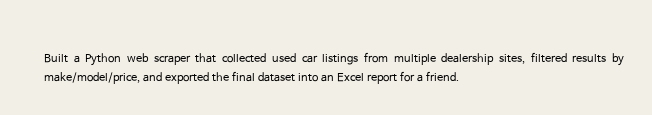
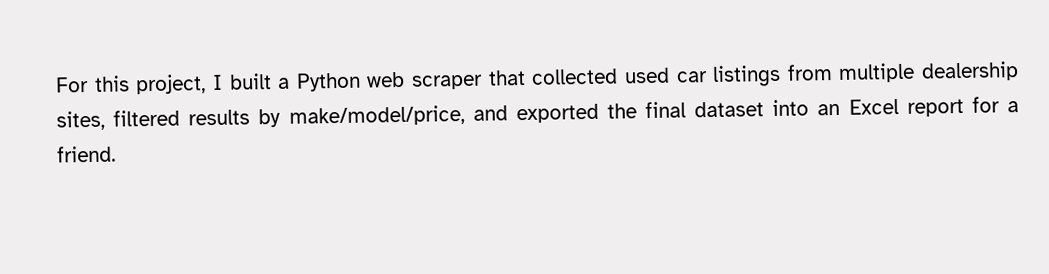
[44,54,68,63] Built -> [55,73,272,95] For this project, I built

